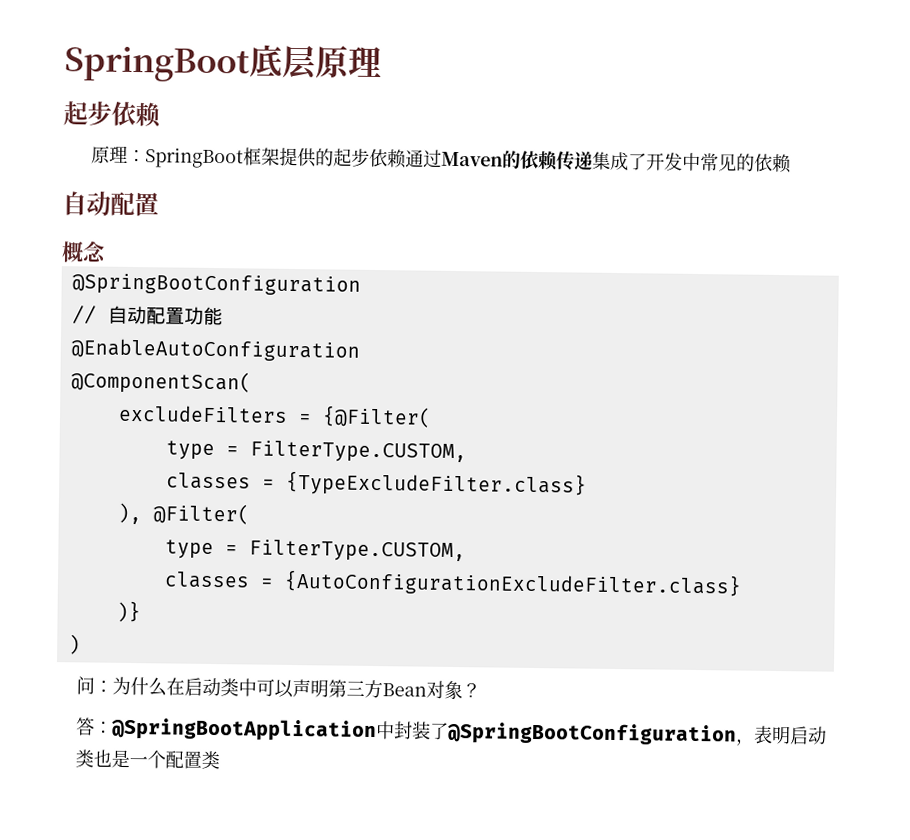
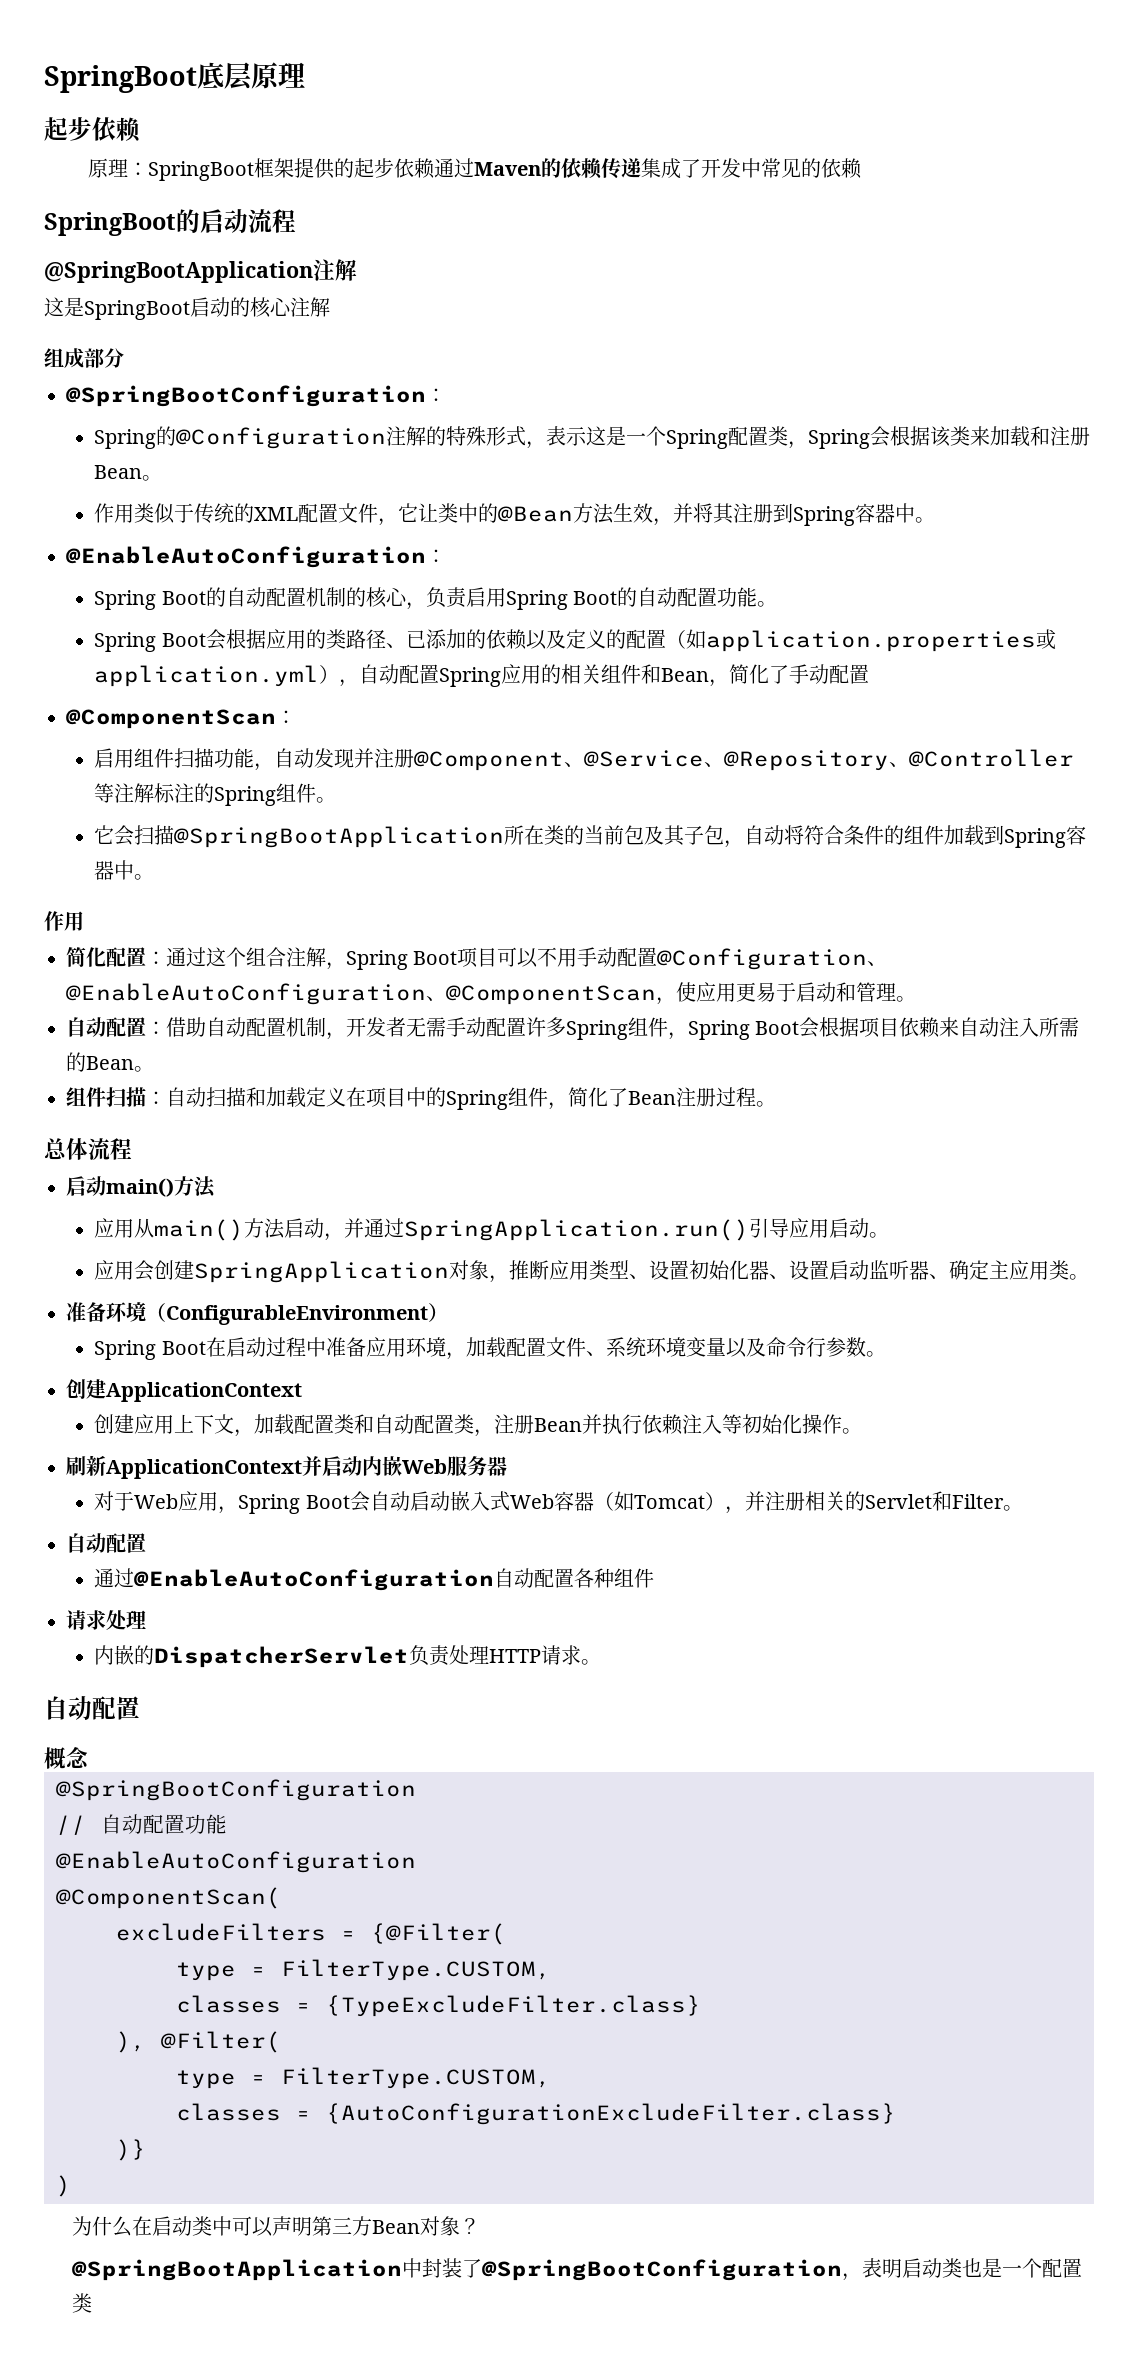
(793, 163) none -> [44,209,296,236] [44,259,357,283] [44,297,330,320] [44,348,124,368] [66,385,446,407] [94,426,1091,449] [94,465,163,481] [94,503,936,526] [66,546,446,568] [94,587,777,610] [94,629,1056,652] [94,664,870,687] [66,709,296,729] [94,748,1075,771] [94,783,337,806] [94,825,1087,848] [94,860,155,880] [44,911,84,931] [66,947,888,970] [66,982,916,1005] [66,1017,1080,1040] [66,1052,154,1072] [66,1087,776,1110] [44,1138,132,1160] [66,1176,216,1198] [94,1218,890,1241] [94,1260,1090,1283] [66,1302,448,1325] [94,1337,886,1360] [66,1379,302,1402] [94,1414,863,1437] [66,1455,507,1479] [94,1491,1023,1514] [66,1533,146,1553] [94,1568,655,1591] [66,1610,146,1630] [94,1645,602,1668] // SpringBoot的启动流程 // @SpringBootApplication注解 // 这是SpringBoot启动的核心注解 // 组成部分 // @SpringBootConfiguration： // Spring的@Configuration注解的特殊形式，表示这是一个Spring配置类，Spring会根据该类来加载和注册Bean。 // 作用类似于传统的XML配置文件，它让类中的@Bean方法生效，并将其注册到Spring容器中。 // @EnableAutoConfiguration： // Spring Boot的自动配置机制的核心，负责启用Spring Boot的自动配置功能。 // Spring Boot会根据应用的类路径、已添加的依赖以及定义的配置（如application.properties或application.yml），自动配置Spring应用的相关组件和Bean，简化了手动配置 // @ComponentScan： // 启用组件扫描功能，自动发现并注册@Component、@Service、@Repository、@Controller等注解标注的Spring组件。 // 它会扫描@SpringBootApplication所在类的当前包及其子包，自动将符合条件的组件加载到Spring容器中。 // 作用 // 简化配置：通过这个组合注解，Spring Boot项目可以不用手动配置@Configuration、@EnableAutoConfiguration、@ComponentScan，使应用更易于启动和管理。 // 自动配置：借助自动配置机制，开发者无需手动配置许多Spring组件，Spring Boot会根据项目依赖来自动注入所需的Bean。 // 组件扫描：自动扫描和加载定义在项目中的Spring组件，简化了Bean注册过程。 // 总体流程 // 启动main()方法 // 应用从main()方法启动，并通过SpringApplication.run()引导应用启动。 // 应用会创建SpringApplication对象，推断应用类型、设置初始化器、设置启动监听器、确定主应用类。 // 准备环境（ConfigurableEnvironment） // Spring Boot在启动过程中准备应用环境，加载配置文件、系统环境变量以及命令行参数。 // 创建ApplicationContext // 创建应用上下文，加载配置类和自动配置类，注册Bean并执行依赖注入等初始化操作。 // 刷新ApplicationContext并启动内嵌Web服务器 // 对于Web应用，Spring Boot会自动启动嵌入式Web容器（如Tomcat），并注册相关的Servlet和Filter。 // 自动配置 // 通过@EnableAutoConfiguration自动配置各种组件 // 请求处理 // 内嵌的DispatcherServlet负责处理HTTP请求。
[76,676,114,695] 问： -> (71, 2186) none
[76,717,114,736] 答： -> (481, 2226) none

